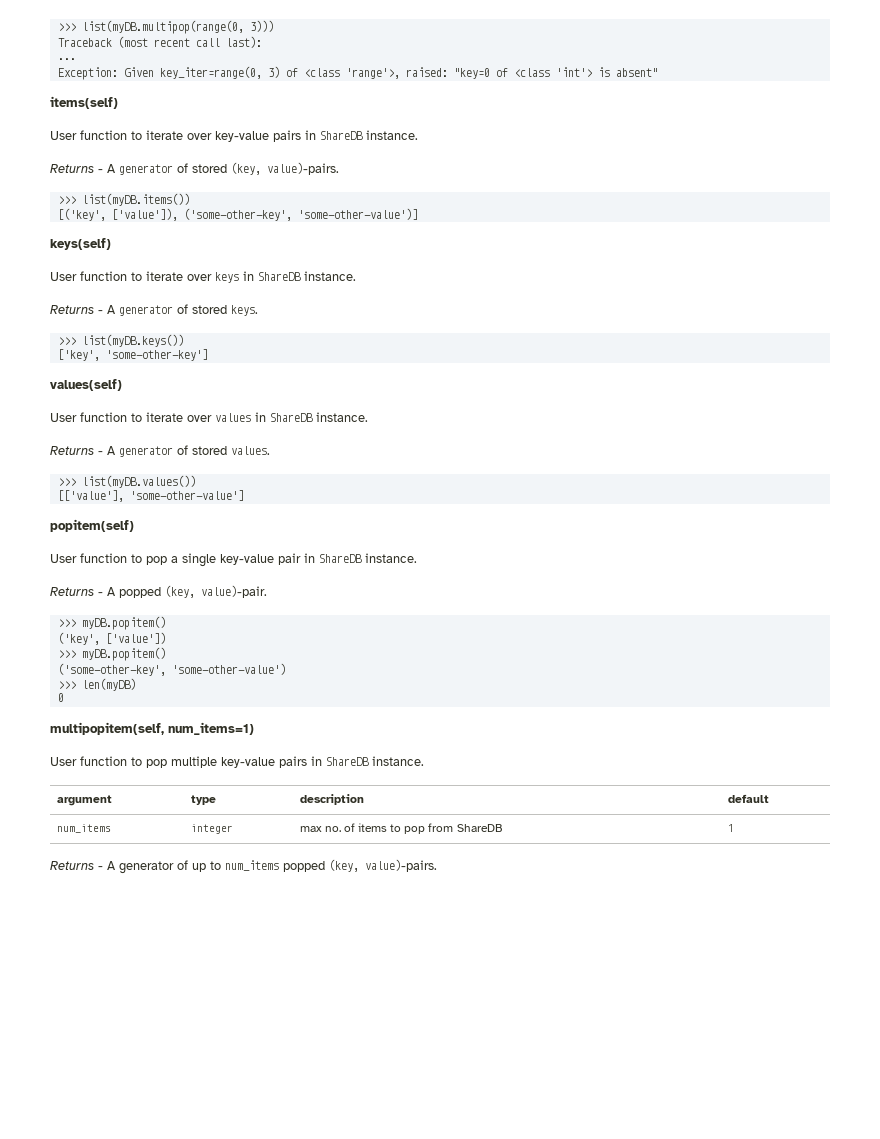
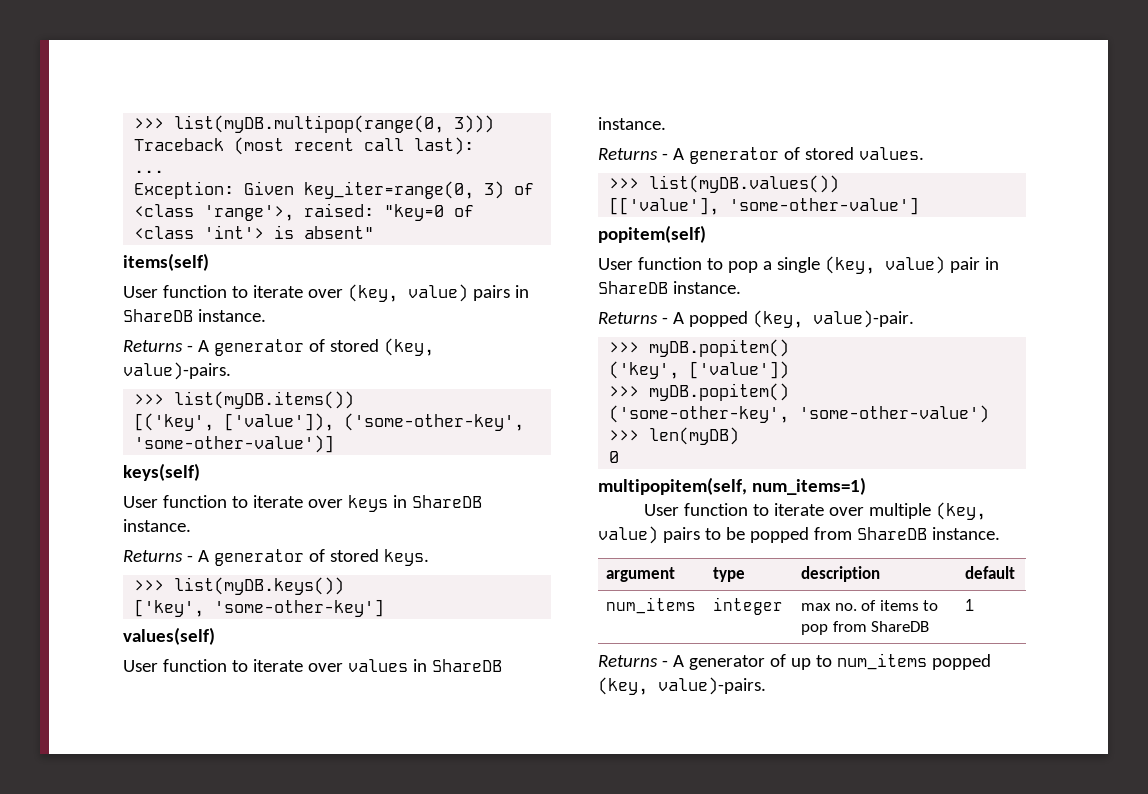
[215,131,269,142] key-value -> [347,284,468,302] (key, value)
[220,554,274,565] key-value -> [824,256,945,274] (key, value)
[146,756,322,768] pop multiple key-value pairs in -> [774,502,987,520] [598,526,852,544] iterate over multiple (key, value) pairs to be popped from

